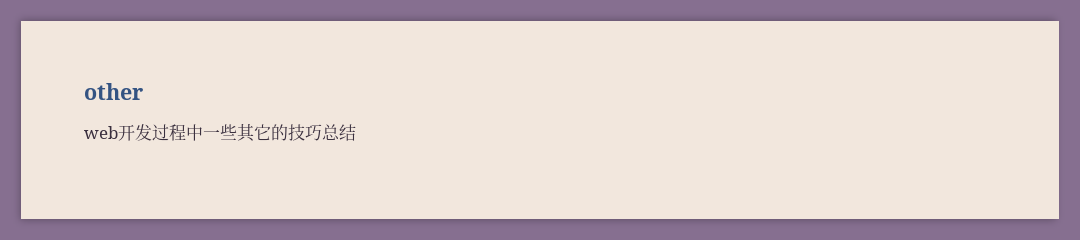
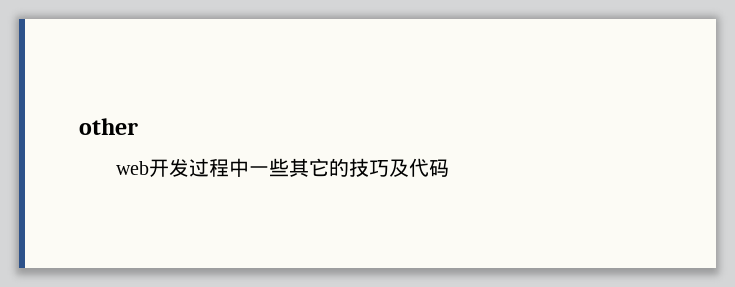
[322,124,356,141] 总结 -> [388,158,449,177] 及代码

